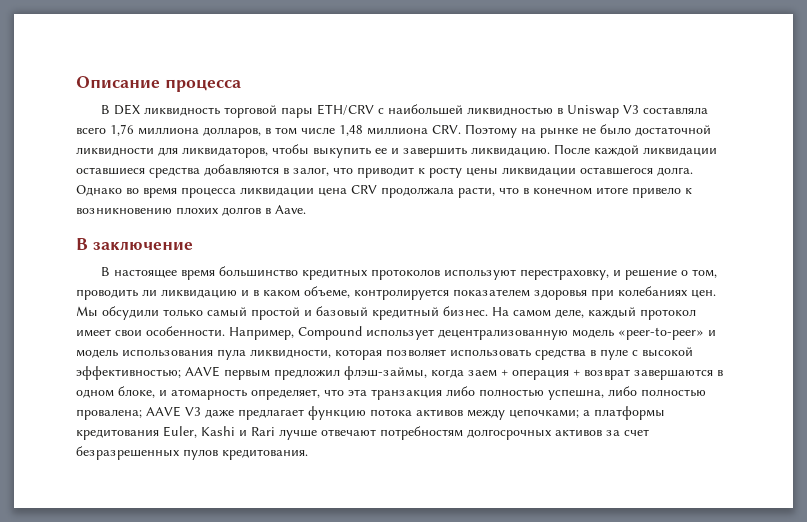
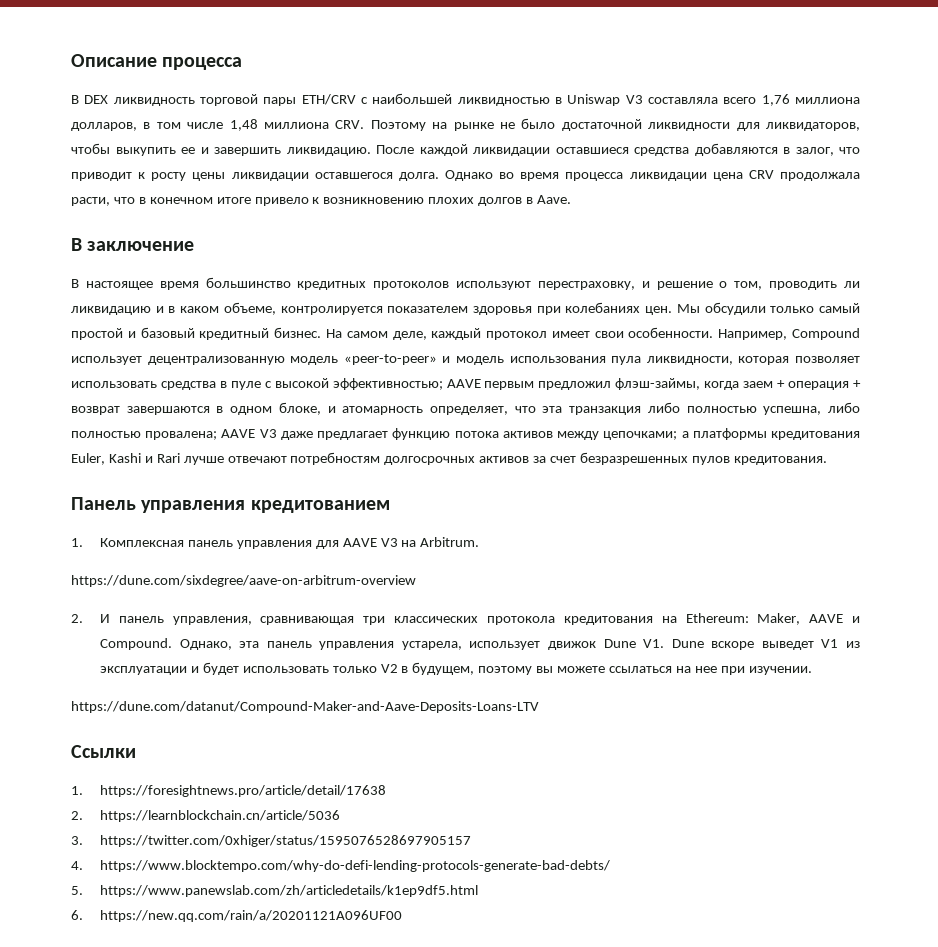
(308, 454) none -> [71,497,390,513] [71,537,480,549] [71,575,416,587] [71,613,860,625] [99,638,860,650] [99,662,812,675] [71,701,539,713] [71,745,136,758] [71,785,386,797] [71,810,340,822] [71,835,471,847] [71,860,610,872] [71,885,478,897] [71,910,402,922] // Панель управления кредитованием // 1. Комплексная панель управления для AAVE V3 на Arbitrum. // https://dune.com/sixdegree/aave-on-arbitrum-overview // 2. И панель управления, сравнивающая три классических протокола кредитования на Ethereum: Maker, AAVE и Compound. Однако, эта панель управления устарела, использует движок Dune V1. Dune вскоре выведет V1 из эксплуатации и будет использовать только V2 в будущем, поэтому вы можете ссылаться на нее при изучении. // https://dune.com/datanut/Compound-Maker-and-Aave-Deposits-Loans-LTV // Ссылки // 1. https://foresightnews.pro/article/detail/17638 // 2. https://learnblockchain.cn/article/5036 // 3. https://twitter.com/0xhiger/status/1595076528697905157 // 4. https://www.blocktempo.com/why-do-defi-lending-protocols-generate-bad-debts/ // 5. https://www.panewslab.com/zh/articledetails/k1ep9df5.html // 6. https://new.qq.com/rain/a/20201121A096UF00

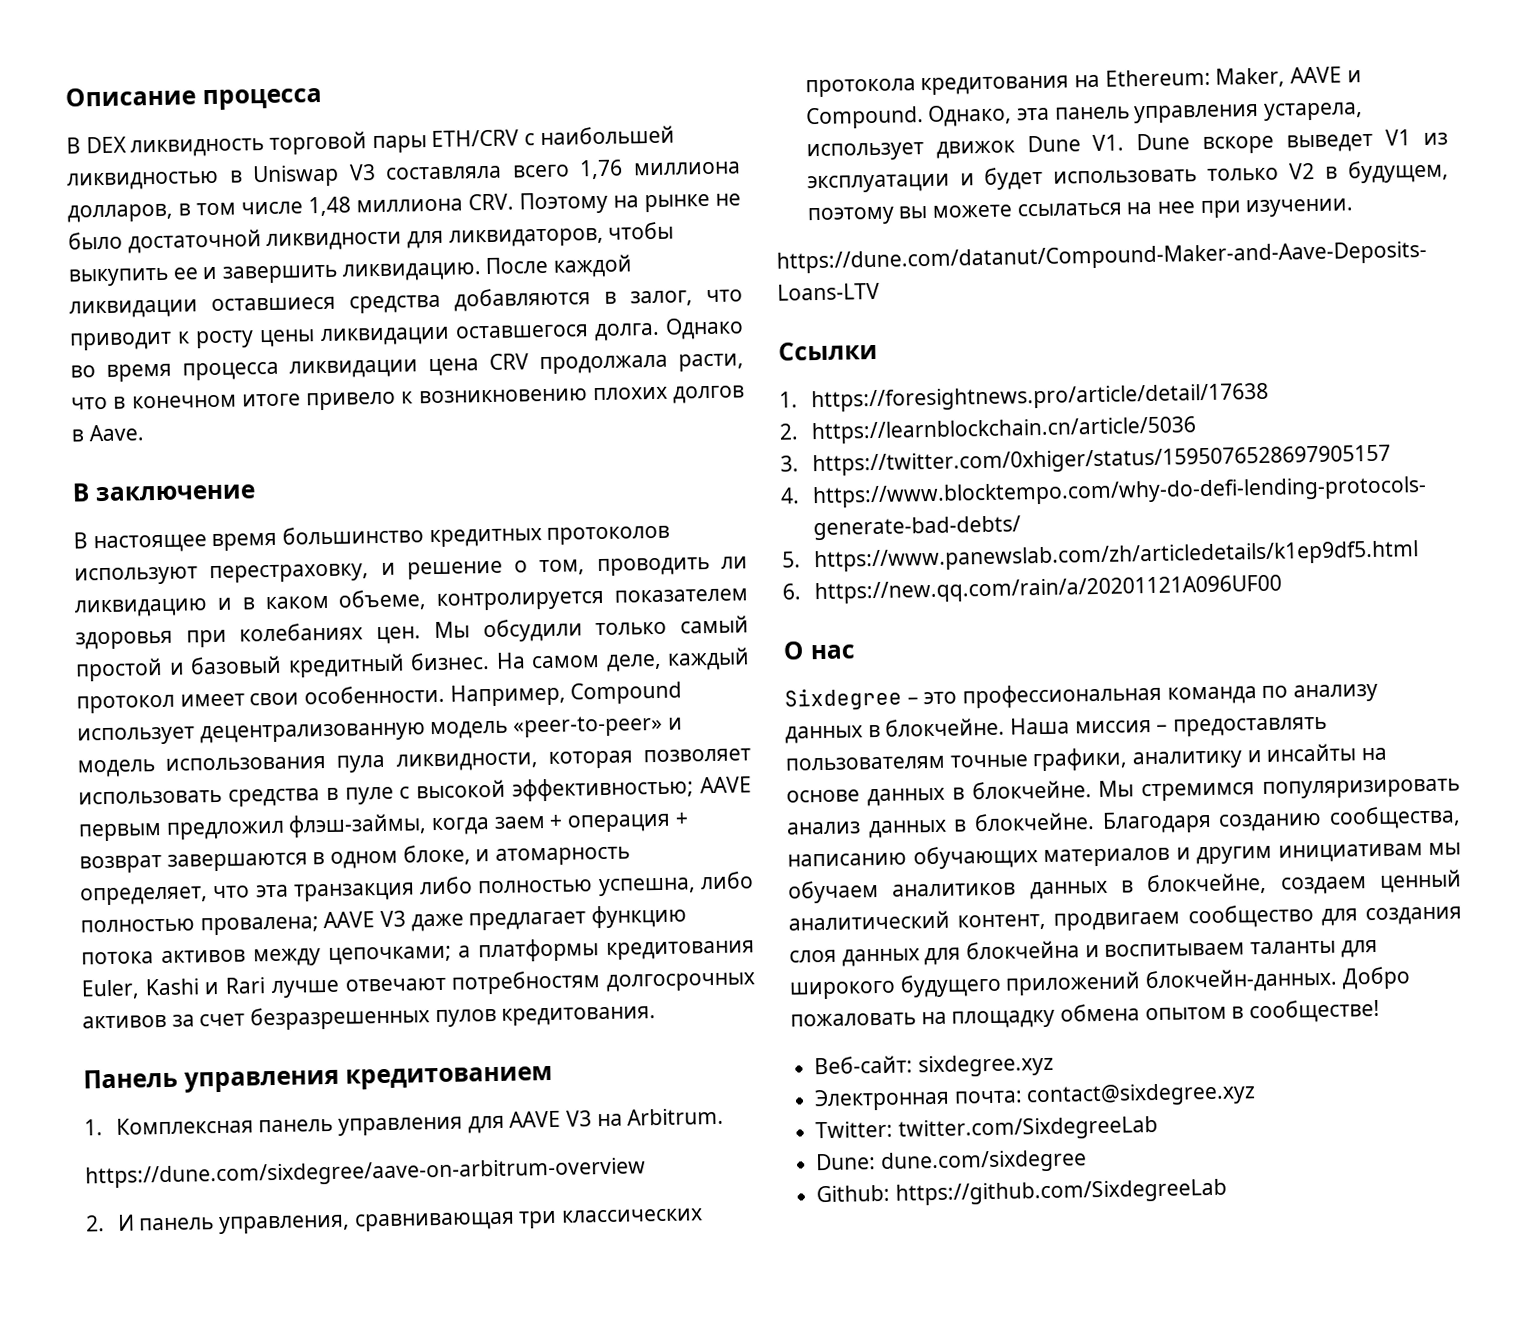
(402, 916) none -> [783,641,855,660] [784,682,1379,711] [785,716,1328,744] [785,743,1388,772] [786,778,1460,807] [786,805,1461,839] [787,842,1461,870] [788,869,1462,904] [788,904,1462,931] [789,939,1378,967] [789,966,1411,1000] [790,998,1381,1029] [814,1053,1054,1078] [814,1082,1257,1112] [815,1115,1158,1142] [815,1149,1087,1175] [816,1178,1227,1206] // О нас // Sixdegree – это профессиональная команда по анализу данных в блокчейне. Наша миссия – предоставлять пользователям точные графики, аналитику и инсайты на основе данных в блокчейне. Мы стремимся популяризировать анализ данных в блокчейне. Благодаря созданию сообщества, написанию обучающих материалов и другим инициативам мы обучаем аналитиков данных в блокчейне, создаем ценный аналитический контент, продвигаем сообщество для создания слоя данных для блокчейна и воспитываем таланты для широкого будущего приложений блокчейн-данных. Добро пожаловать на площадку обмена опытом в сообществе! // Веб-сайт: sixdegree.xyz // Электронная почта: contact@sixdegree.xyz // Twitter: twitter.com/SixdegreeLab // Dune: dune.com/sixdegree // Github: https://github.com/SixdegreeLab

